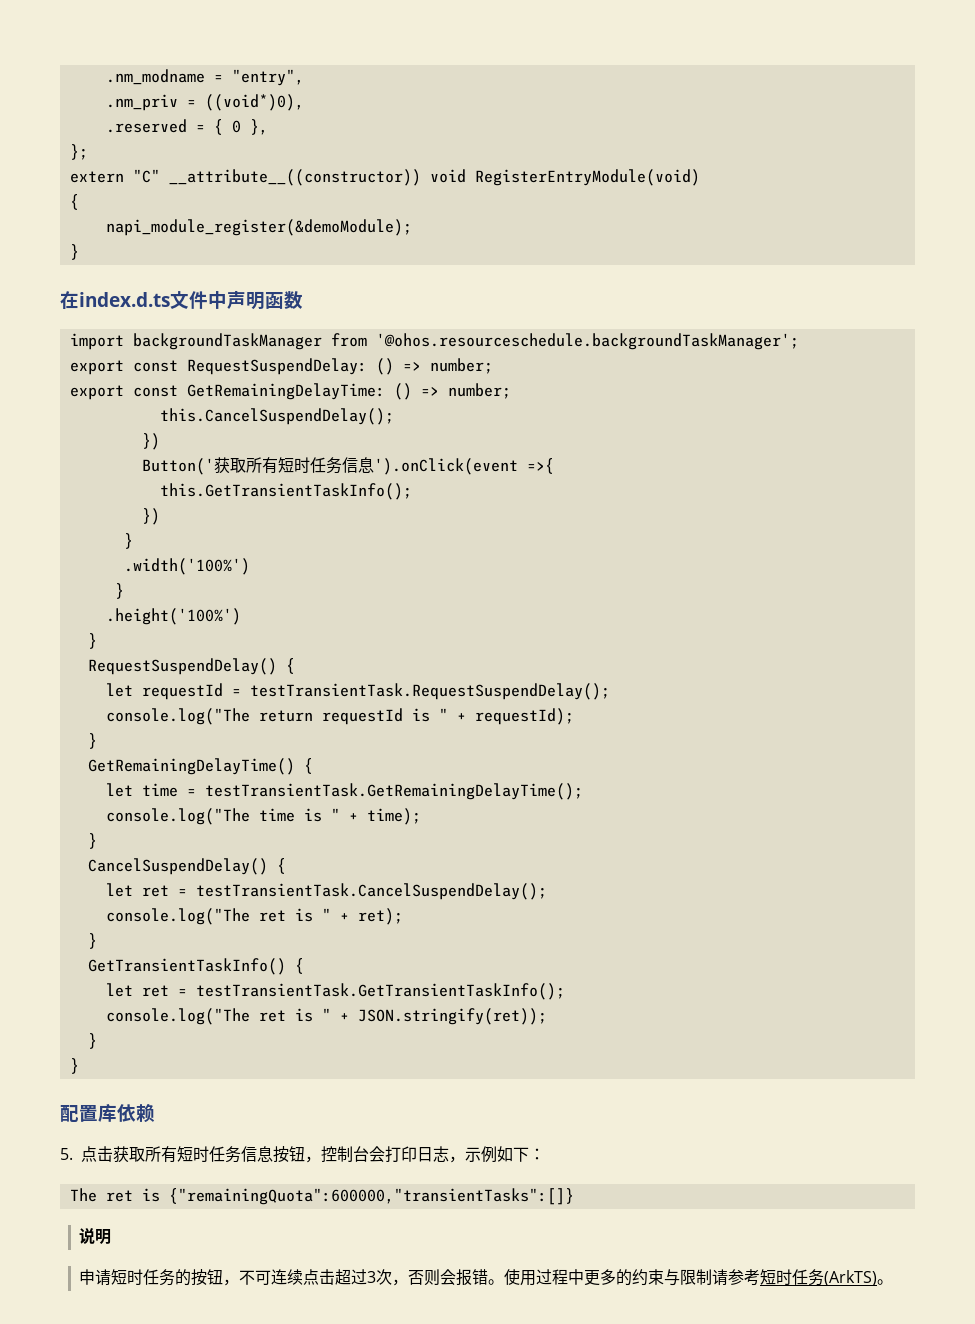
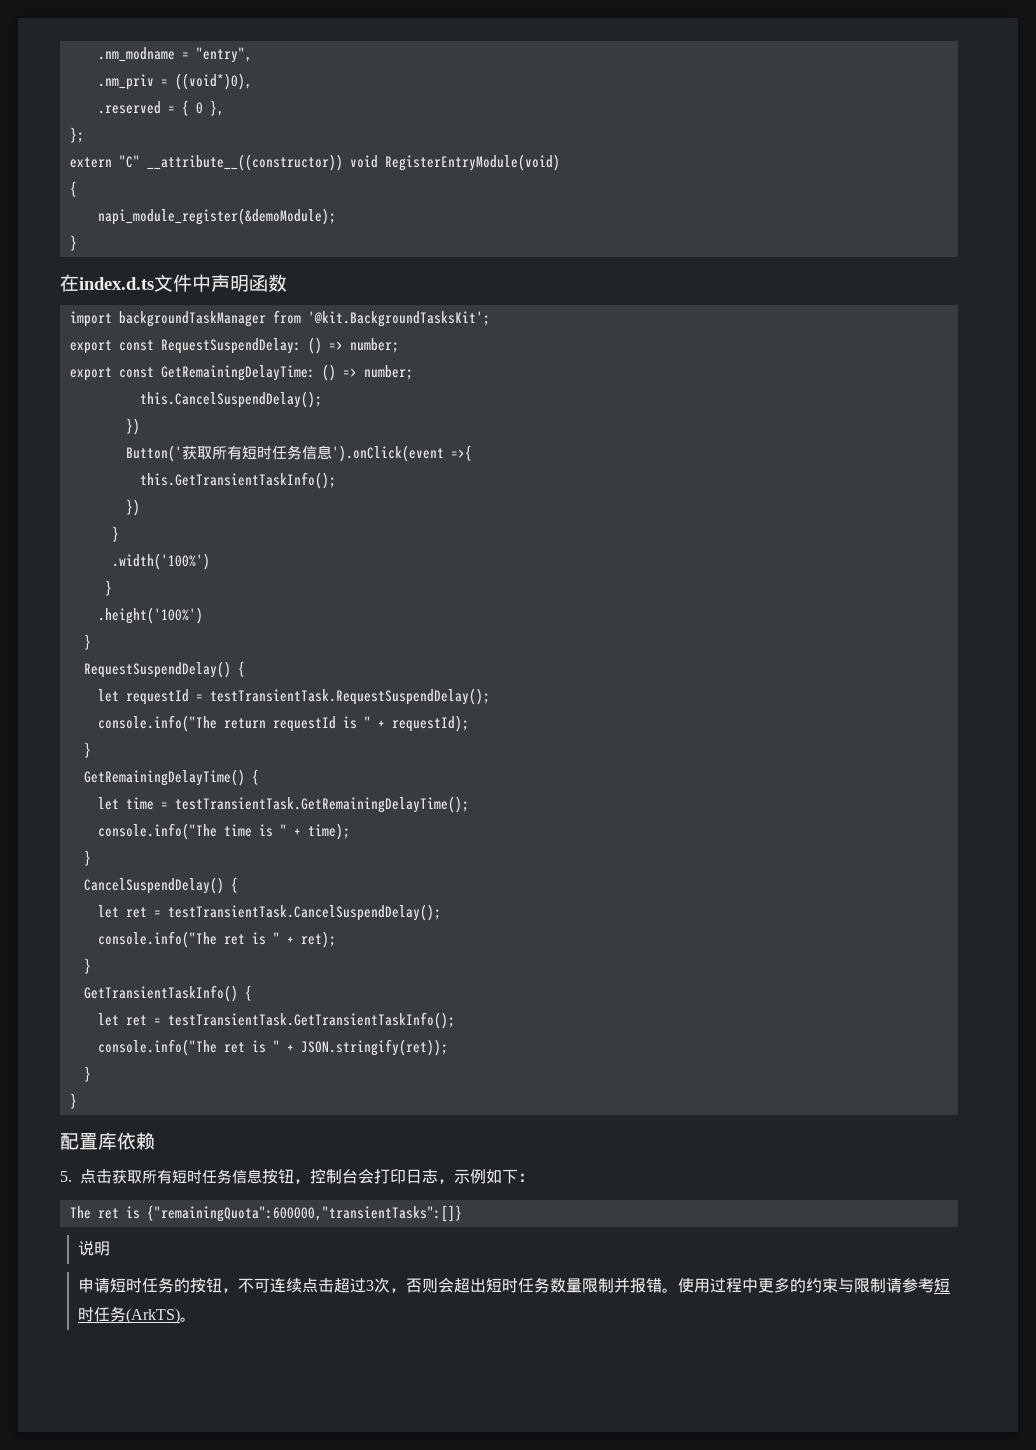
[375,333,799,350] '@ohos.resourceschedule.backgroundTaskManager'; -> [307,311,490,327] '@kit.BackgroundTasksKit';
[105,708,250,725] console.log("The -> [97,715,217,732] console.info("The
[105,808,250,825] console.log("The -> [97,823,217,840] console.info("The
[105,908,250,925] console.log("The -> [97,931,217,948] console.info("The
[105,1008,250,1025] console.log("The -> [97,1039,217,1056] console.info("The
(457, 1277) none -> [454,1277,631,1293] 超出短时任务数量限制并

